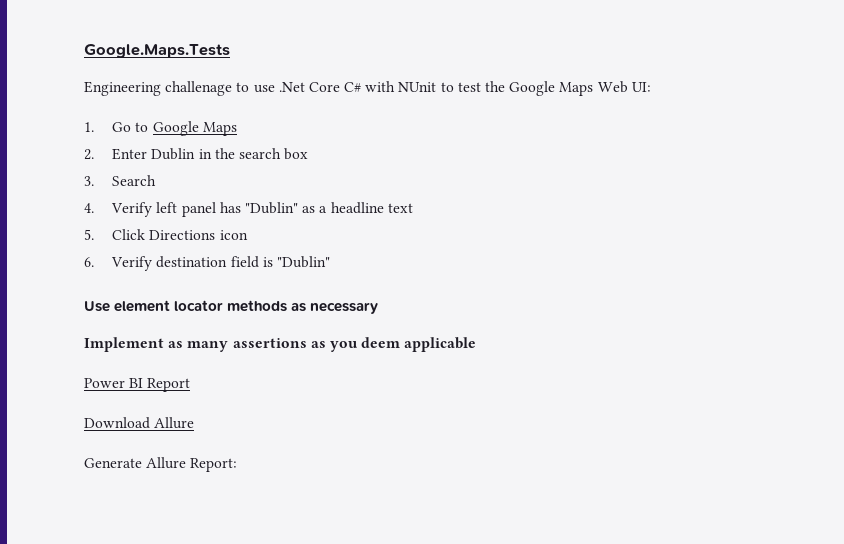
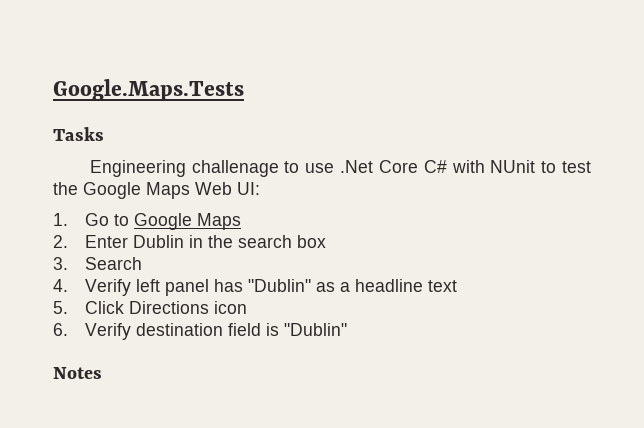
(230, 51) none -> [53,127,104,141] // Tasks
[84,300,379,314] [84,337,477,352] [84,378,191,392] [84,417,195,429] [84,457,238,472] Use element locator methods as necessary // Implement as many assertions as you deem applicable // Power BI Report // Download Allure // Generate Allure Report: -> [53,367,102,379] Notes

